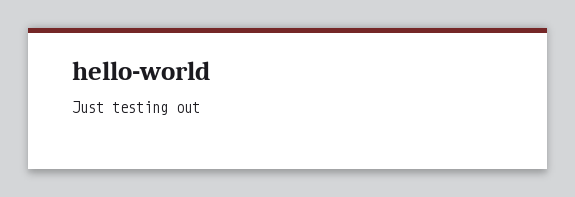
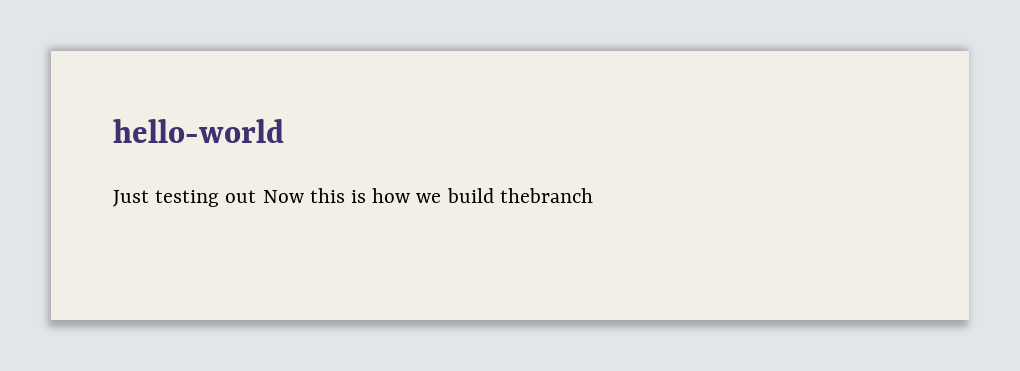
(200, 107) none -> [262,188,593,203] Now this is how we build thebranch

